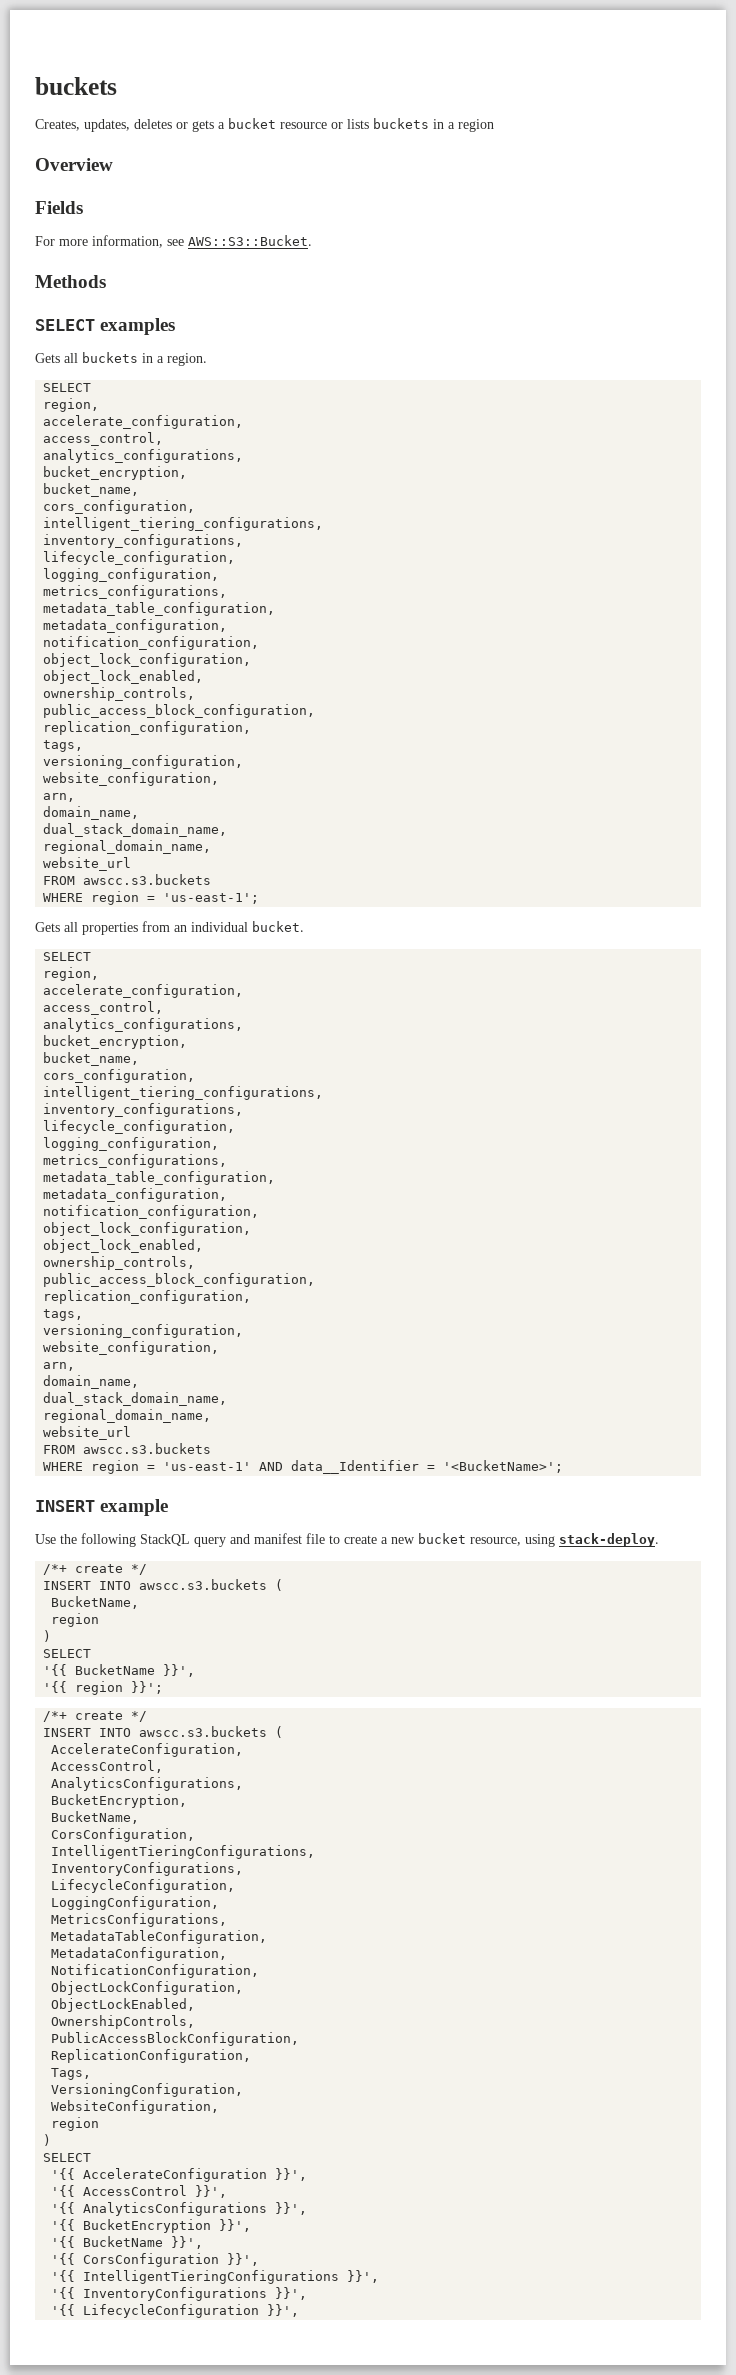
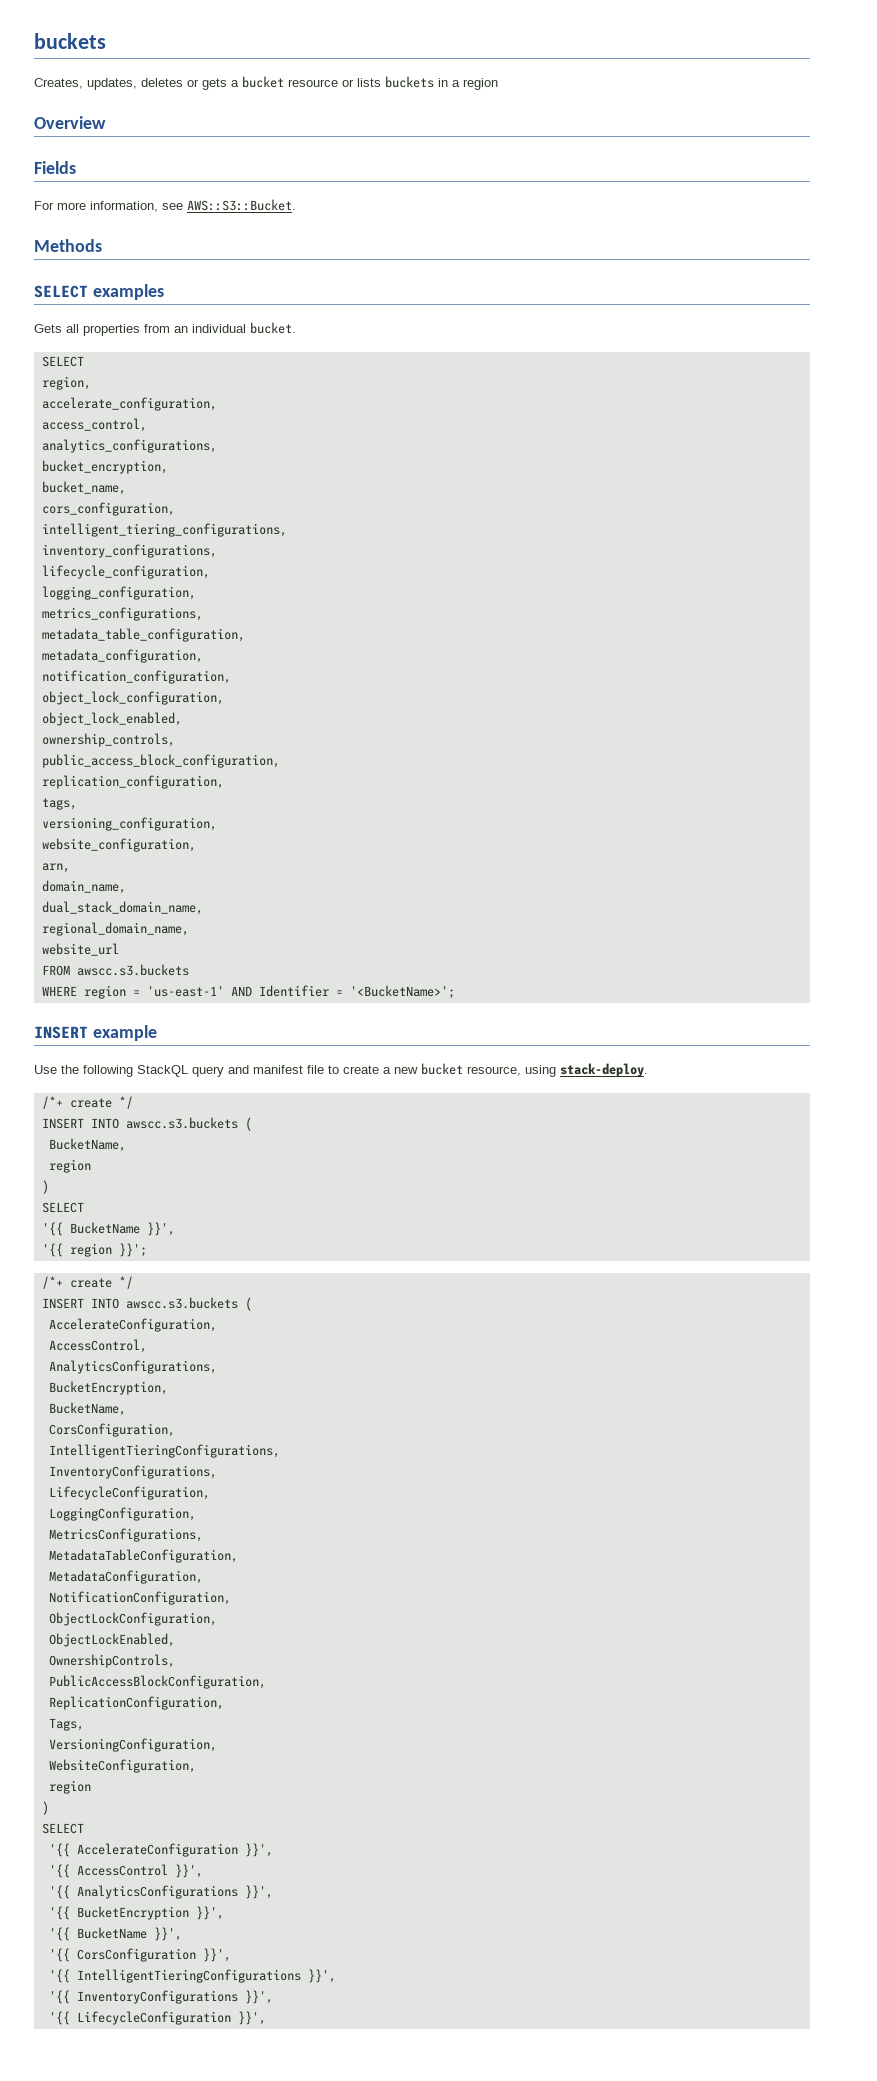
[35,352,207,366] [43,383,92,392] [43,398,100,412] [43,415,244,429] [43,432,164,446] [43,449,244,463] [43,466,188,480] [43,483,140,497] [43,500,196,514] [43,517,324,531] [43,534,244,548] [43,551,236,565] [43,568,220,582] [43,585,228,599] [43,602,276,616] [43,619,228,633] [43,636,260,650] [43,653,252,667] [43,670,204,684] [43,687,196,701] [43,704,316,718] [43,721,252,735] [43,740,84,752] [43,755,244,769] [43,772,220,786] [43,793,76,802] [43,806,140,820] [43,823,228,837] [43,840,212,854] [43,857,132,871] [43,874,212,885] [43,891,260,905] // Gets all buckets in a region. // SELECT // region, // accelerate_configuration, // access_control, // analytics_configurations, // bucket_encryption, // bucket_name, // cors_configuration, // intelligent_tiering_configurations, // inventory_configurations, // lifecycle_configuration, // logging_configuration, // metrics_configurations, // metadata_table_configuration, // metadata_configuration, // notification_configuration, // object_lock_configuration, // object_lock_enabled, // ownership_controls, // public_access_block_configuration, // replication_configuration, // tags, // versioning_configuration, // website_configuration, // arn, // domain_name, // dual_stack_domain_name, // regional_domain_name, // website_url // FROM awscc.s3.buckets // WHERE region = 'us-east-1'; -> (164, 292) none
[291,1460,420,1474] data__Identifier -> [258,985,329,997] Identifier

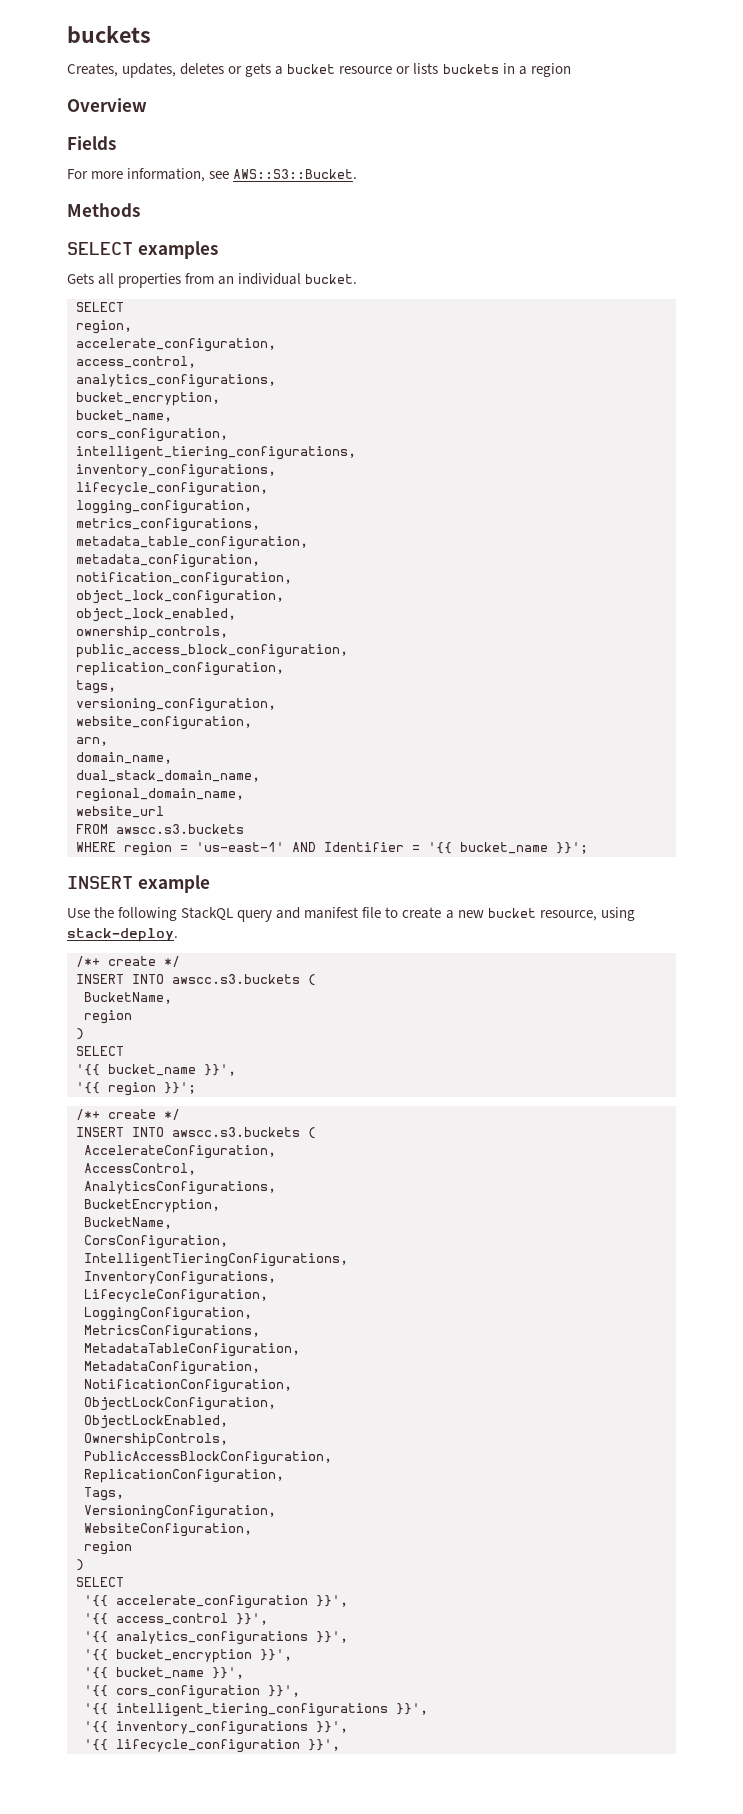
[349,985,455,999] '<BucketName>'; -> [428,842,588,854] '{{ bucket_name }}';
[69,1222,140,1234] BucketName -> [108,1064,196,1076] bucket_name
[76,1843,273,1857] [48,1864,203,1878] [48,1885,273,1899] [48,1906,224,1920] [48,1927,182,1941] [48,1948,231,1962] [48,1969,336,1983] [48,1990,273,2004] [48,2011,231,2025] AccelerateConfiguration }}', // '{{ AccessControl }}', // '{{ AnalyticsConfigurations }}', // '{{ BucketEncryption }}', // '{{ BucketName }}', // '{{ CorsConfiguration }}', // '{{ IntelligentTieringConfigurations }}', // '{{ InventoryConfigurations }}', // '{{ LifecycleConfiguration -> [116,1595,348,1609] [84,1613,268,1625] [84,1631,348,1645] [84,1649,292,1663] [84,1667,244,1679] [84,1685,300,1699] [84,1703,428,1717] [84,1721,348,1735] [84,1739,300,1753] accelerate_configuration }}', // '{{ access_control }}', // '{{ analytics_configurations }}', // '{{ bucket_encryption }}', // '{{ bucket_name }}', // '{{ cors_configuration }}', // '{{ intelligent_tiering_configurations }}', // '{{ inventory_configurations }}', // '{{ lifecycle_configuration

